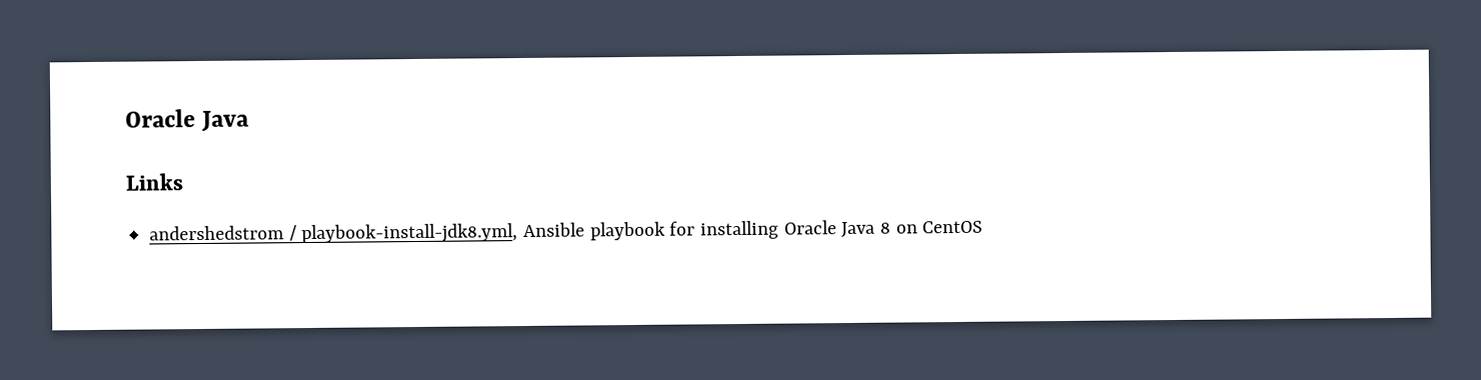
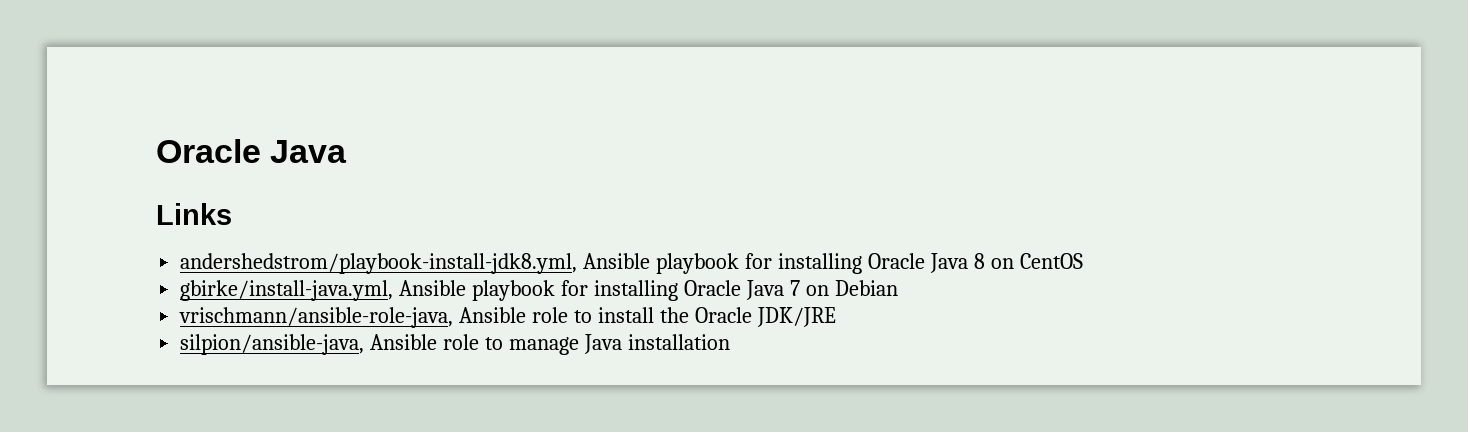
[149,223,519,245] andershedstrom / playbook-install-jdk8.yml, -> [180,253,578,274] andershedstrom/playbook-install-jdk8.yml,
(984, 227) none -> [180,280,898,301] [179,307,836,328] [180,334,730,355] // gbirke/install-java.yml, Ansible playbook for installing Oracle Java 7 on Debian // vrischmann/ansible-role-java, Ansible role to install the Oracle JDK/JRE // silpion/ansible-java, Ansible role to manage Java installation

